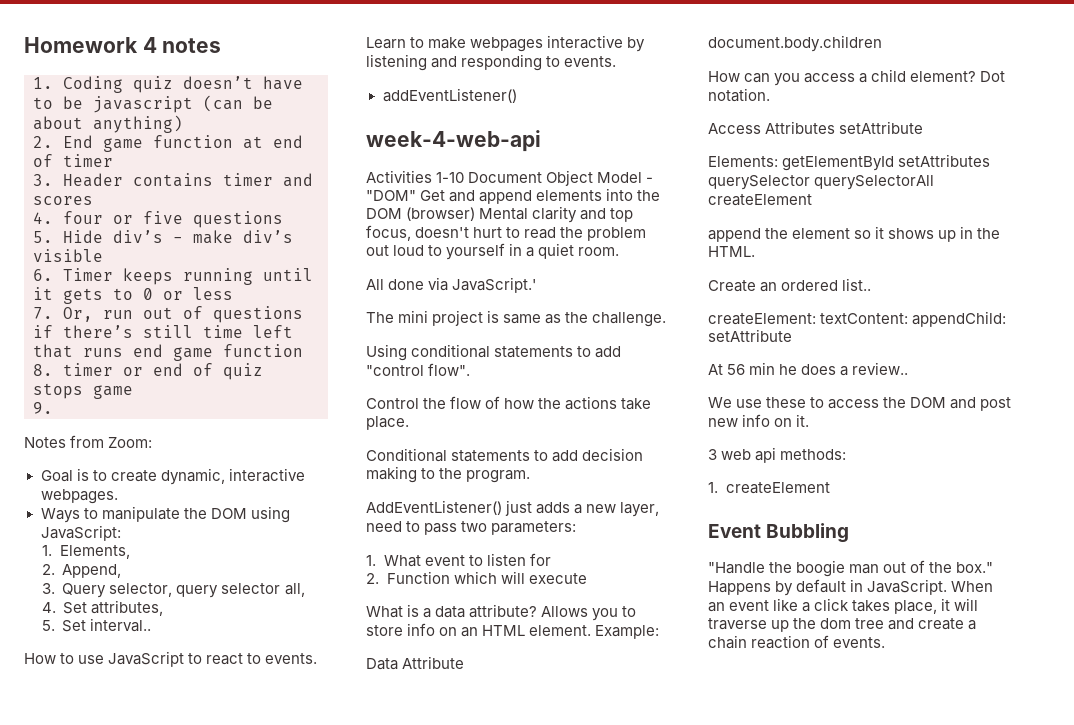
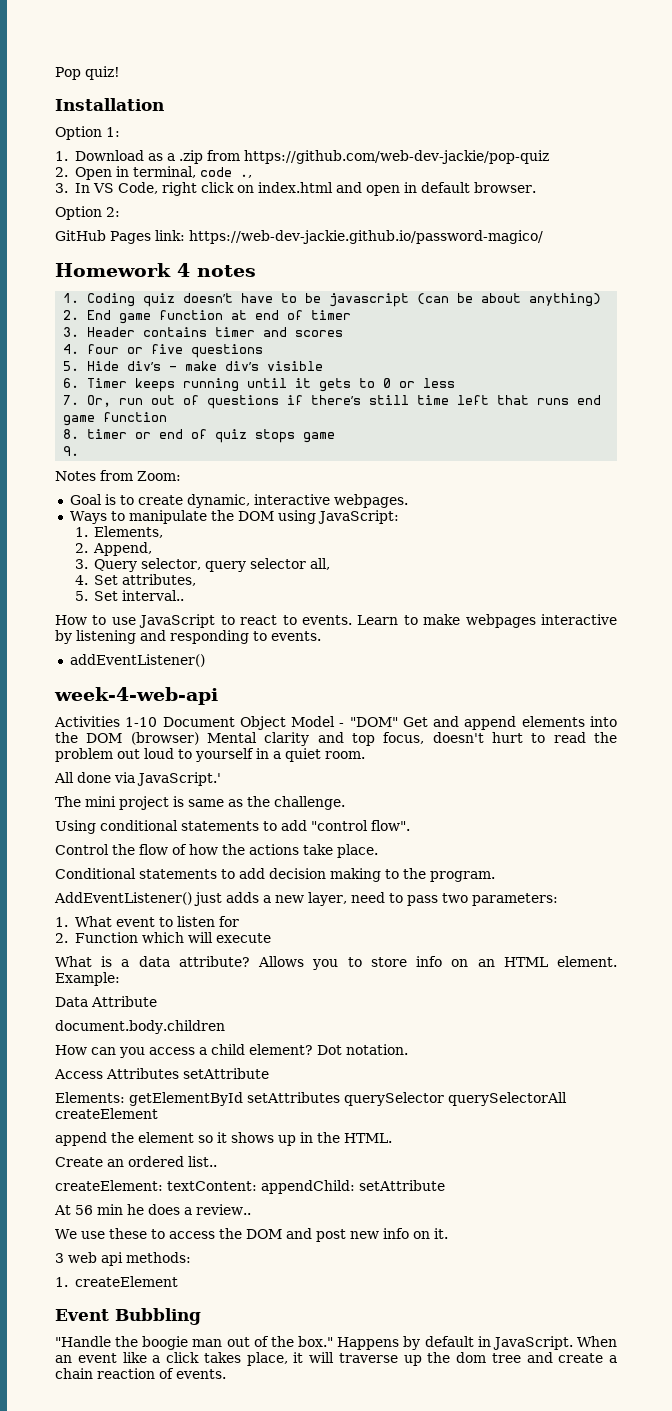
(24, 45) none -> [55,66,120,80] [55,98,164,111] [55,126,120,140] [55,150,549,164] [55,166,252,180] [55,182,536,196] [55,206,120,220] [55,230,543,244] Pop quiz! // Installation // Option 1: // 1. Download as a .zip from https://github.com/web-dev-jackie/pop-quiz // 2. Open in terminal, code ., // 3. In VS Code, right click on index.html and open in default browser. // Option 2: // GitHub Pages link: https://web-dev-jackie.github.io/password-magico/ //

